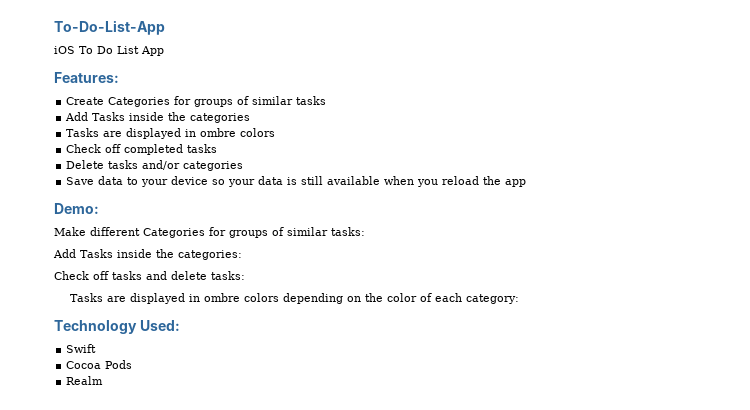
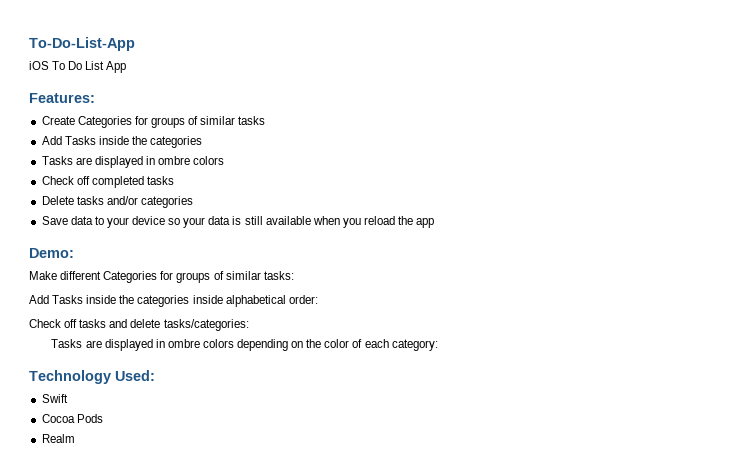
[178,250,242,260] categories: -> [137,295,318,307] categories inside alphabetical order:
[211,271,245,280] tasks: -> [163,319,249,331] tasks/categories:

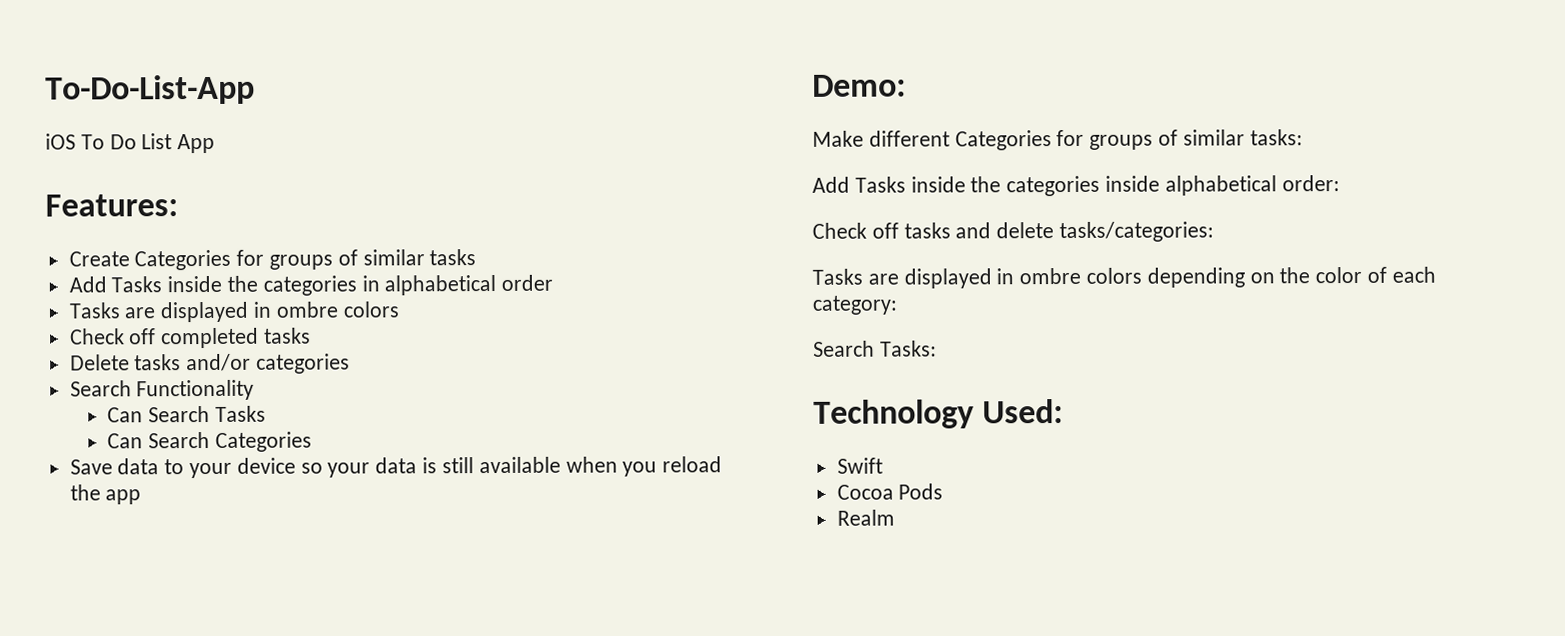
(203, 142) none -> [361,274,554,296] in alphabetical order
(193, 202) none -> [69,379,255,401] [107,405,266,423] [107,431,312,452] // Search Functionality // Can Search Tasks // Can Search Categories
(438, 345) none -> [813,340,937,357] // Search Tasks:

